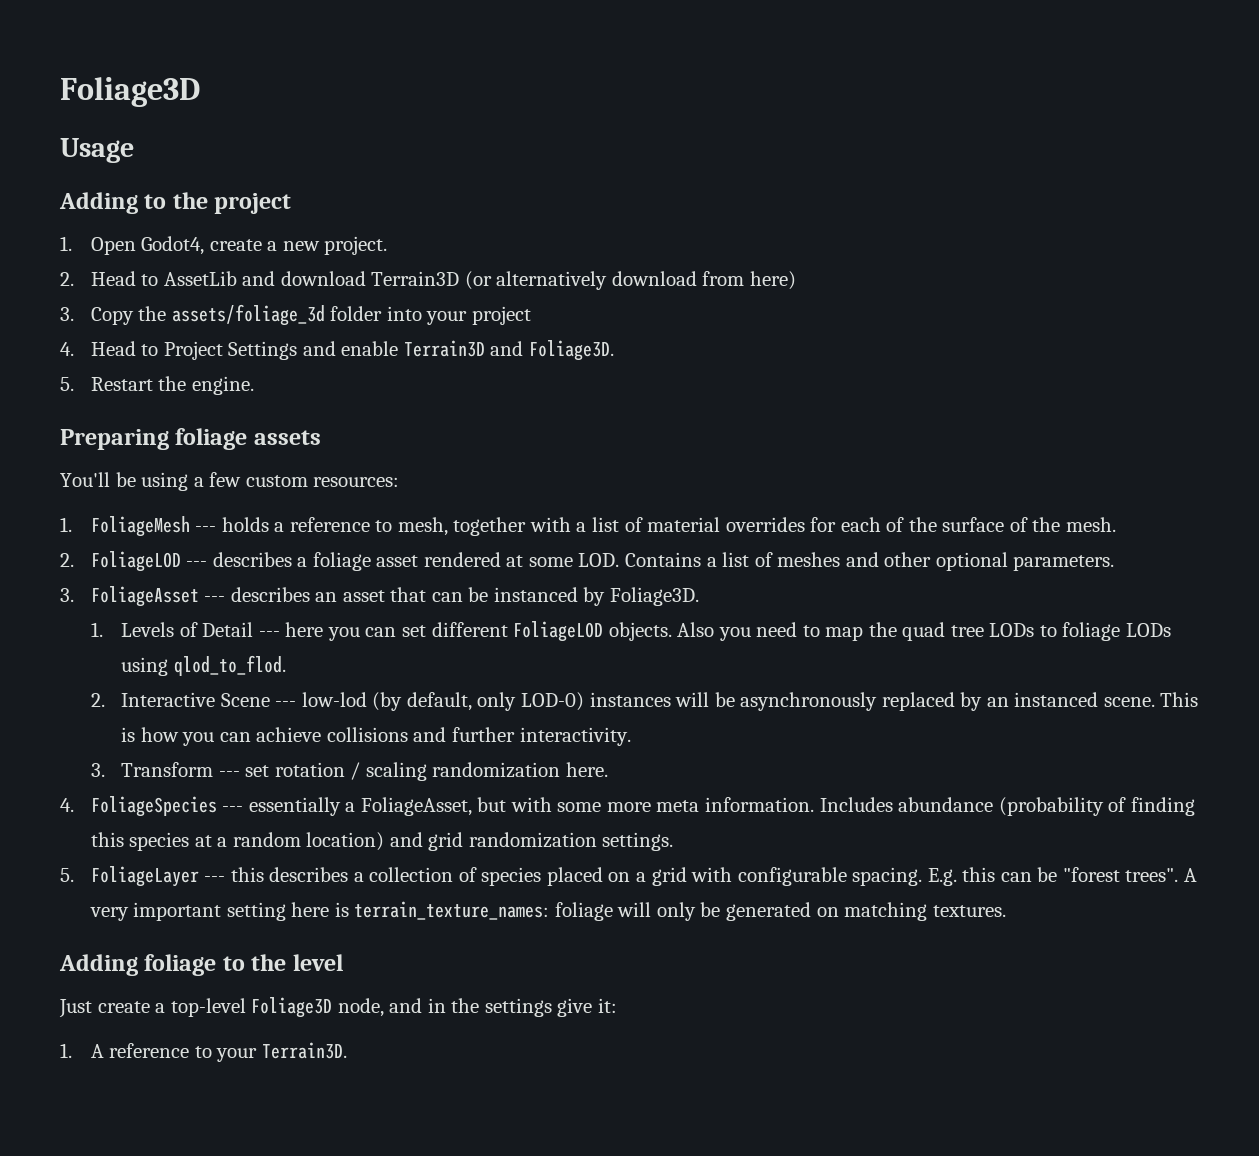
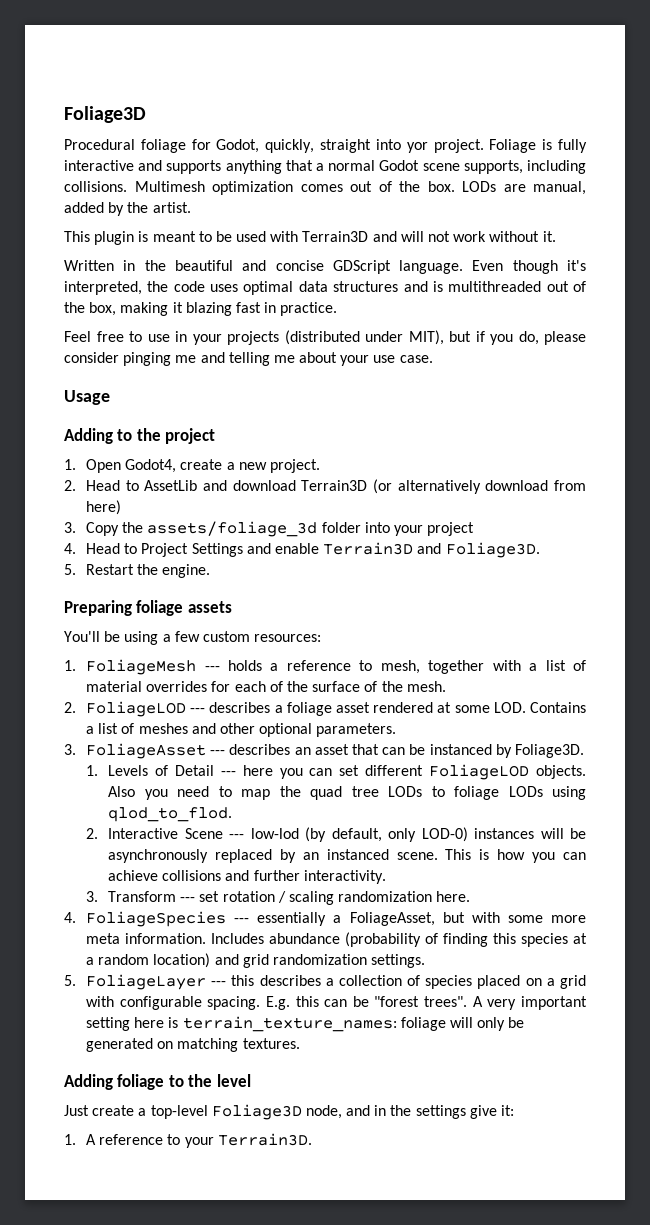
[60,77,200,107] Foliage3D -> [64,106,146,123] [64,139,587,153] [64,160,586,174] [64,181,586,195] [64,202,191,216] [64,231,556,245] [64,260,586,274] [64,281,587,295] [64,302,338,316] [64,330,586,345] [64,352,433,366] Foliage3D // Procedural foliage for Godot, quickly, straight into yor project. Foliage is fully interactive and supports anything that a normal Godot scene supports, including collisions. Multimesh optimization comes out of the box. LODs are manual, added by the artist. // This plugin is meant to be used with Terrain3D and will not work without it. // Written in the beautiful and concise GDScript language. Even though it's interpreted, the code uses optimal data structures and is multithreaded out of the box, making it blazing fast in practice. // Feel free to use in your projects (distributed under MIT), but if you do, please consider pinging me and telling me about your use case.

